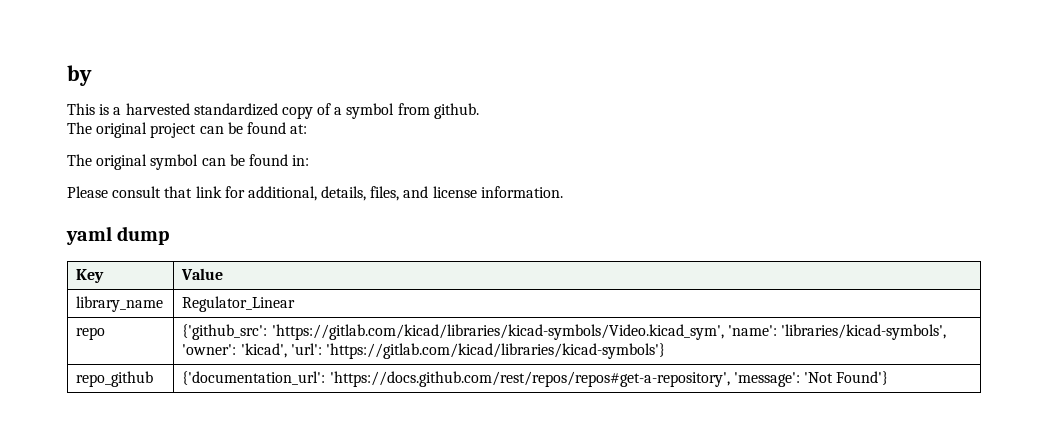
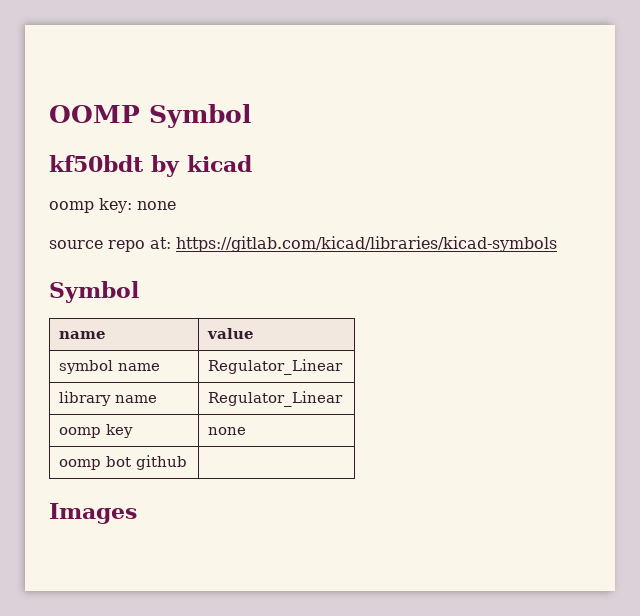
[67,65,92,86] [67,103,479,119] [67,122,308,138] [67,154,310,170] [67,186,563,201] [66,226,170,245] [76,269,105,283] [181,268,224,280] [76,296,164,312] [182,296,296,312] [76,327,106,340] [182,324,946,340] [182,343,665,359] [76,371,154,387] [182,371,889,387] by // This is a harvested standardized copy of a symbol from github. // The original project can be found at: // The original symbol can be found in: // Please consult that link for additional, details, files, and license information. // yaml dump // Key | Value // library_name | Regulator_Linear // repo | {'github_src': 'https://gitlab.com/kicad/libraries/kicad-symbols/Video.kicad_sym', 'name': 'libraries/kicad-symbols', 'owner': 'kicad', 'url': 'https://gitlab.com/kicad/libraries/kicad-symbols'} // repo_github | {'documentation_url': 'https://docs.github.com/rest/repos/repos#get-a-repository', 'message': 'Not Found'} -> [49,104,252,128] [49,155,252,177] [49,198,176,213] [49,236,557,252] [49,281,139,303] [59,331,107,339] [207,328,255,339] [59,360,161,374] [208,359,344,375] [59,391,158,406] [208,391,344,407] [59,424,134,438] [208,427,247,435] [59,455,188,470] [49,503,137,524] OOMP Symbol // kf50bdt by kicad // oomp key: none // source repo at: https://gitlab.com/kicad/libraries/kicad-symbols // Symbol // name | value // symbol name | Regulator_Linear // library name | Regulator_Linear // oomp key | none // oomp bot github | // Images

